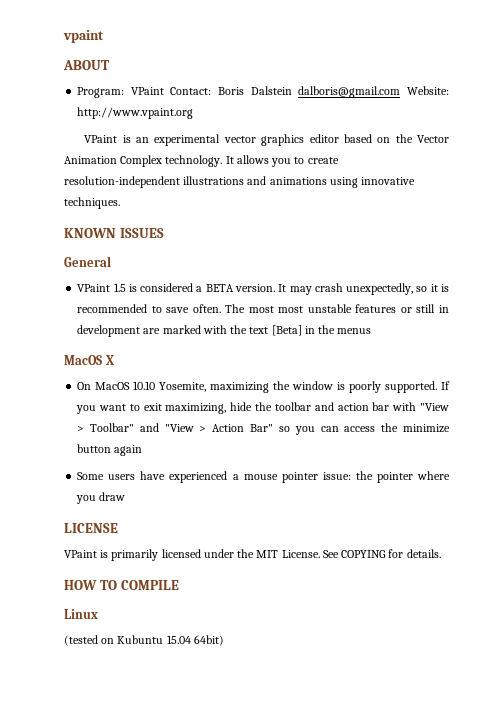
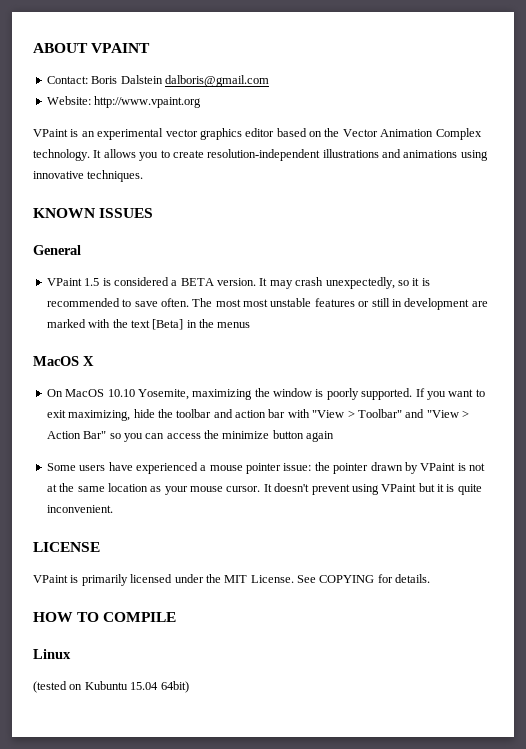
[63,30,104,43] [63,60,110,70] [77,87,164,98] vpaint // ABOUT // Program: VPaint -> [33,43,151,53] ABOUT VPAINT //
(401, 92) none -> (269, 81) //
[416,471,450,480] [76,492,126,504] where you draw -> [370,462,485,474] [46,483,482,495] [46,505,113,513] drawn by VPaint is not at the same location as your mouse cursor. It doesn't prevent using VPaint but it is quite inconvenient.

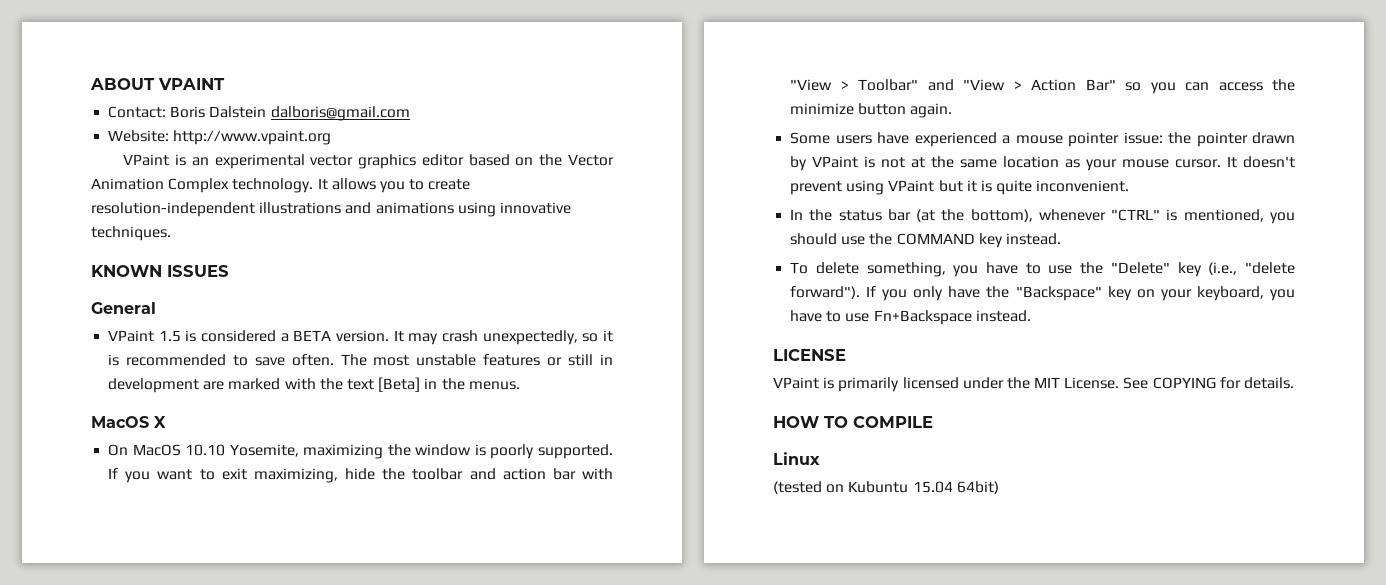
[243,299,268,307] most -> (410, 360) none
[217,322,251,328] menus -> [468,381,520,390] menus.
[306,431,335,442] again -> [910,103,953,118] again.
(113, 509) none -> [790,209,1295,224] [790,233,1061,248] [790,262,1295,277] [790,286,1295,301] [790,310,1031,325] // In the status bar (at the bottom), whenever "CTRL" is mentioned, you should use the COMMAND key instead. // To delete something, you have to use the "Delete" key (i.e., "delete forward"). If you only have the "Backspace" key on your keyboard, you have to use Fn+Backspace instead.

